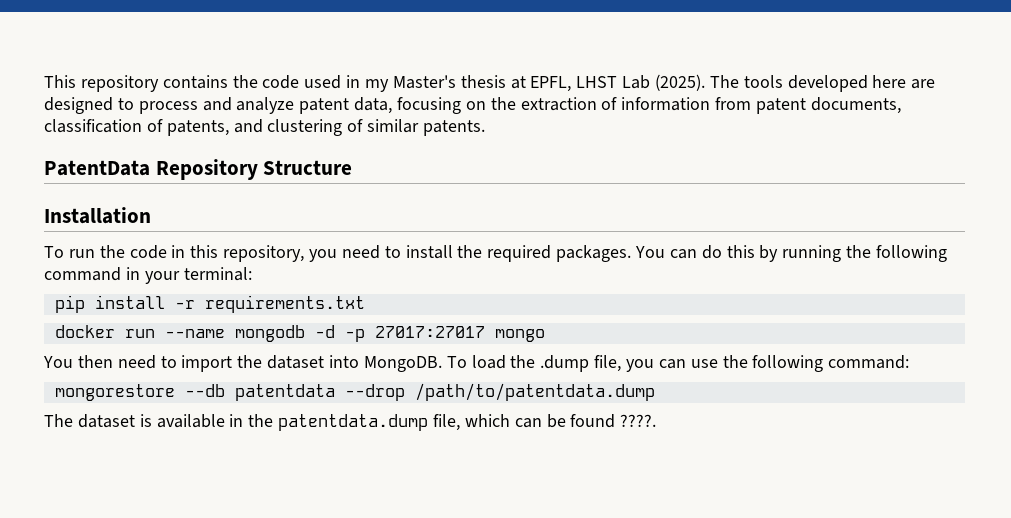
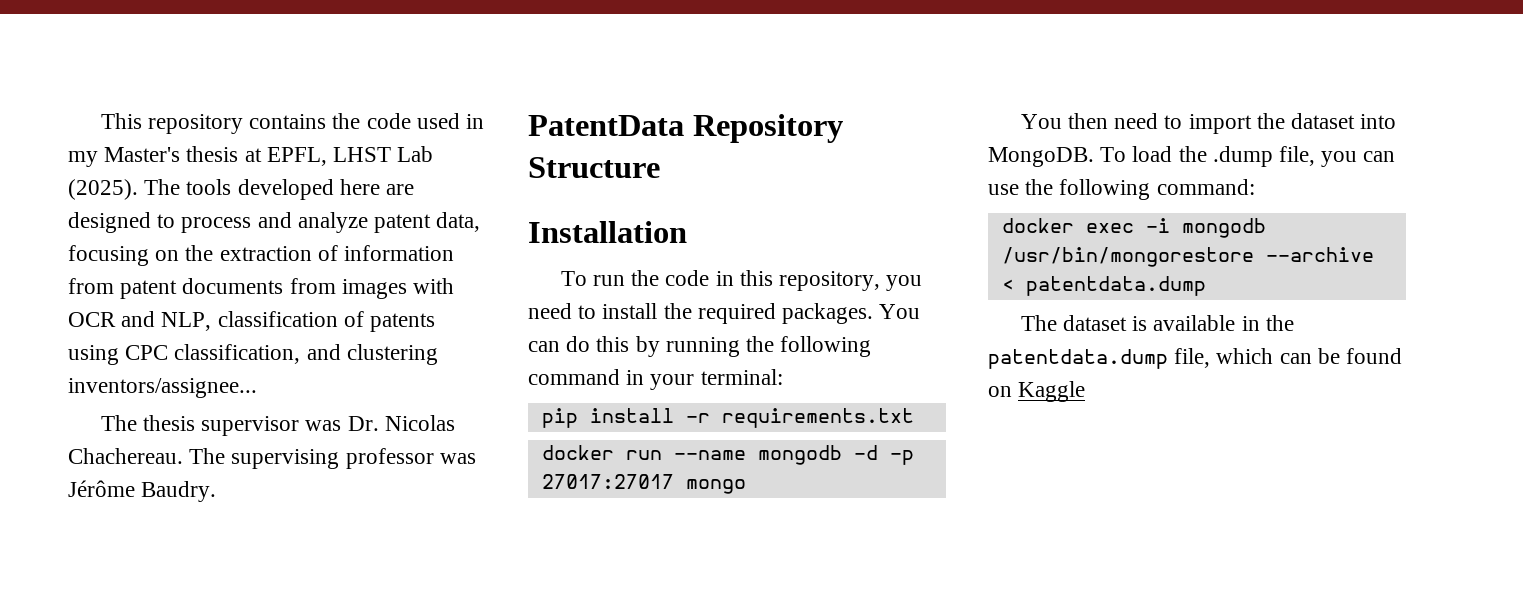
[810,97,901,114] [44,119,486,136] documents, classification of patents, and clustering of similar patents. -> [182,278,455,299] [68,311,436,332] [68,344,438,365] [68,378,257,398] [100,415,455,436] [68,448,476,469] [68,480,217,502] documents from images with OCR and NLP, classification of patents using CPC classification, and clustering inventors/assignee... // The thesis supervisor was Dr. Nicolas Chachereau. The supervising professor was Jérôme Baudry.
[54,383,655,401] mongorestore --db patentdata --drop /path/to/patentdata.dump -> [1001,218,1266,238] [1001,247,1374,267] [1001,276,1206,296] docker exec -i mongodb /usr/bin/mongorestore --archive < patentdata.dump
[620,414,657,427] ????. -> [988,381,1086,402] on Kaggle

